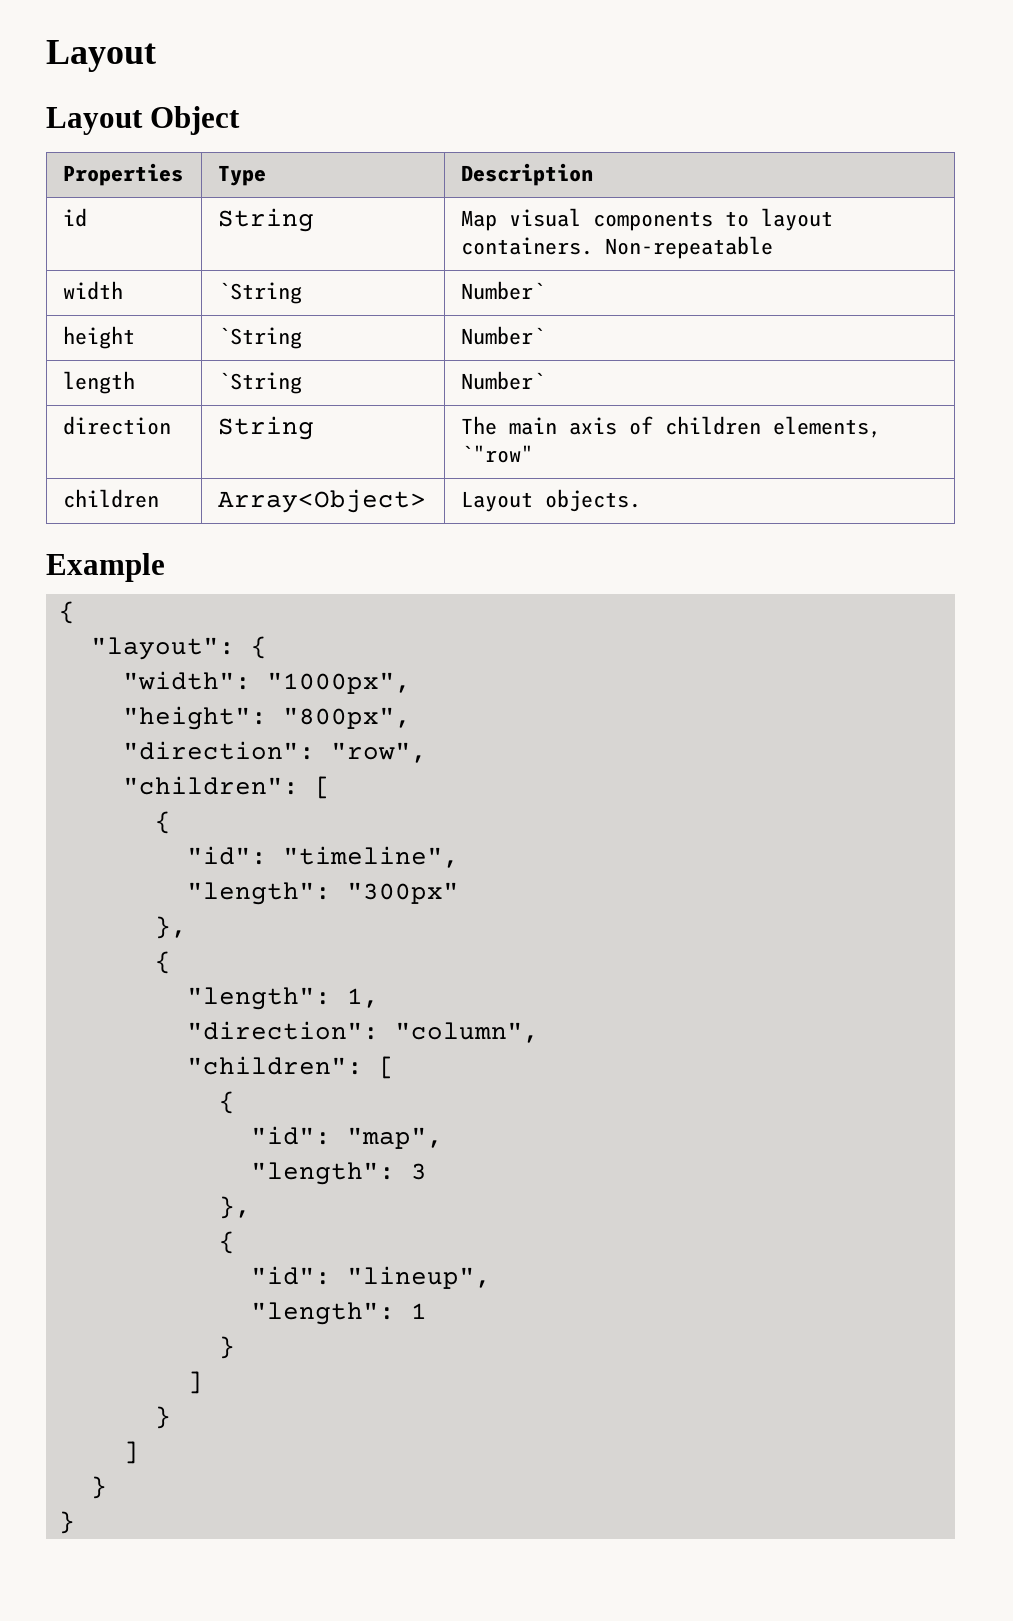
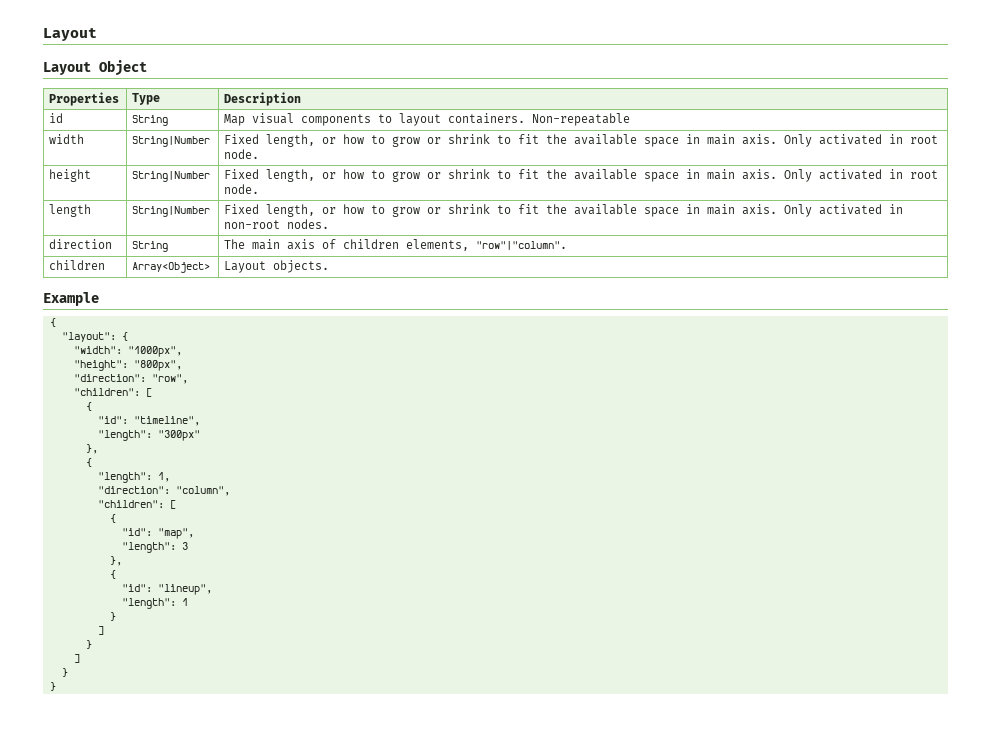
[218,282,303,304] [461,281,546,300] [63,326,136,349] [218,327,303,349] [461,326,546,345] [63,371,136,394] [218,372,303,394] [461,371,546,390] `String | Number` // height | `String | Number` // length | `String | Number` -> [132,136,211,147] [224,134,939,147] [224,149,260,159] [49,169,92,182] [132,171,211,182] [224,169,939,182] [224,184,260,194] [49,204,92,217] [132,206,211,217] [224,204,904,217] [224,219,330,229] String|Number | Fixed length, or how to grow or shrink to fit the available space in main axis. Only activated in root node. // height | String|Number | Fixed length, or how to grow or shrink to fit the available space in main axis. Only activated in root node. // length | String|Number | Fixed length, or how to grow or shrink to fit the available space in main axis. Only activated in non-root nodes.
[461,445,534,463] `"row" -> [476,241,568,250] "row"|"column".

